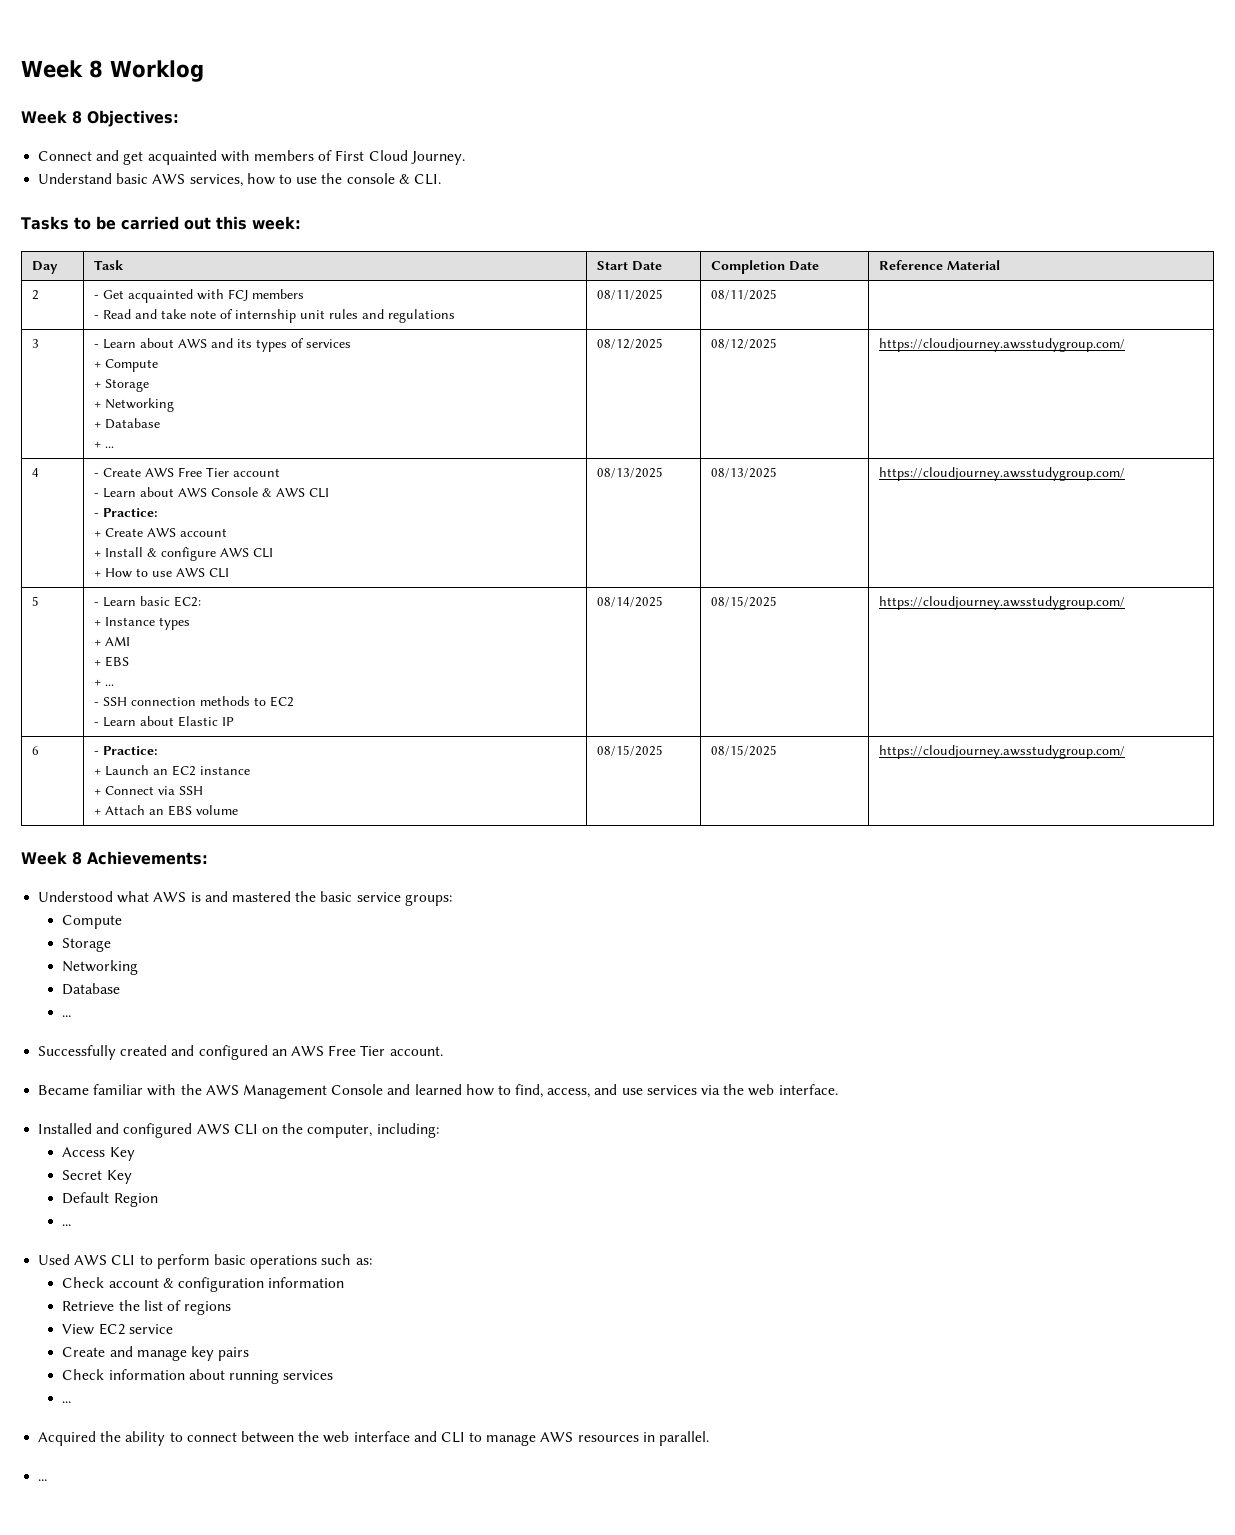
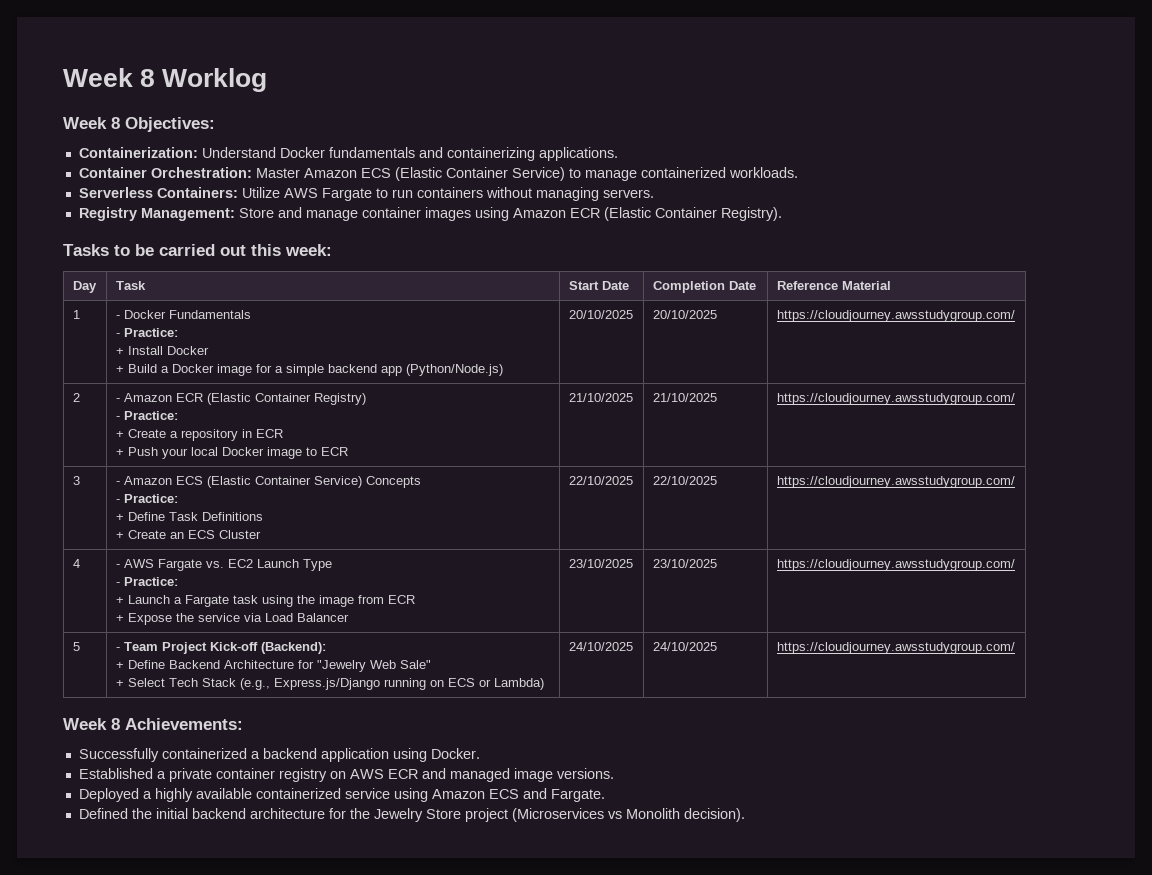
[38,150,465,165] [38,173,441,187] Connect and get acquainted with members of First Cloud Journey. // Understand basic AWS services, how to use the console & CLI. -> [78,147,618,161] [78,167,798,181] [78,187,654,201] [78,207,782,221] Containerization: Understand Docker fundamentals and containerizing applications. // Container Orchestration: Master Amazon ECS (Elastic Container Service) to manage containerized workloads. // Serverless Containers: Utilize AWS Fargate to run containers without managing servers. // Registry Management: Store and manage container images using Amazon ECR (Elastic Container Registry).
[32,290,40,300] [94,289,305,303] [94,309,456,323] [597,289,664,300] [711,289,778,300] [32,339,40,348] [94,338,352,352] [94,359,159,372] [94,379,150,392] [94,398,175,412] [94,418,161,429] [94,441,115,448] [597,338,664,349] [711,338,778,349] [879,338,1126,352] [32,468,40,477] [94,467,281,477] [94,487,330,498] [94,508,159,517] [94,528,228,537] [94,547,274,561] [94,568,230,578] [597,467,664,478] [711,467,778,478] [879,467,1126,481] [32,596,40,606] [94,596,202,607] [94,617,191,630] [94,636,131,646] [94,656,130,667] [94,679,115,686] [94,696,295,707] [94,716,235,727] [597,596,664,607] [711,596,778,607] [879,596,1126,610] [32,746,40,755] [94,746,159,755] [94,765,251,776] [94,786,204,795] [94,805,239,816] [597,745,664,756] [711,745,778,756] [879,745,1126,759] [21,851,208,865] [38,891,452,906] [62,915,123,929] [62,938,112,952] [62,960,139,975] [62,983,121,995] [62,1015,72,1017] [38,1045,443,1060] [38,1084,838,1099] [38,1123,439,1138] [62,1147,135,1161] [62,1170,132,1184] [62,1192,158,1207] [62,1224,72,1226] [38,1254,372,1269] [62,1277,345,1292] [62,1300,232,1315] [62,1323,173,1335] [62,1346,250,1361] [62,1369,334,1384] [62,1401,72,1403] [38,1431,710,1446] [38,1479,48,1481] 2 | - Get acquainted with FCJ members // - Read and take note of internship unit rules and regulations | 08/11/2025 | 08/11/2025 | // 3 | - Learn about AWS and its types of services // + Compute // + Storage // + Networking // + Database // + ... | 08/12/2025 | 08/12/2025 | https://cloudjourney.awsstudygroup.com/ // 4 | - Create AWS Free Tier account // - Learn about AWS Console & AWS CLI // - Practice: // + Create AWS account // + Install & configure AWS CLI // + How to use AWS CLI | 08/13/2025 | 08/13/2025 | https://cloudjourney.awsstudygroup.com/ // 5 | - Learn basic EC2: // + Instance types // + AMI // + EBS // + ... // - SSH connection methods to EC2 // - Learn about Elastic IP | 08/14/2025 | 08/15/2025 | https://cloudjourney.awsstudygroup.com/ // 6 | - Practice: // + Launch an EC2 instance // + Connect via SSH // + Attach an EBS volume | 08/15/2025 | 08/15/2025 | https://cloudjourney.awsstudygroup.com/ // Week 8 Achievements: // Understood what AWS is and mastered the basic service groups: // Compute // Storage // Networking // Database // ... // Successfully created and configured an AWS Free Tier account. // Became familiar with the AWS Management Console and learned how to find, access, and use services via the web interface. // Installed and configured AWS CLI on the computer, including: // Access Key // Secret Key // Default Region // ... // Used AWS CLI to perform basic operations such as: // Check account & configuration information // Retrieve the list of regions // View EC2 service // Create and manage key pairs // Check information about running services // ... // Acquired the ability to connect between the web interface and CLI to manage AWS resources in parallel. // ... -> [72,310,80,319] [115,310,251,319] [115,328,178,337] [115,346,209,355] [115,364,503,376] [568,310,633,319] [652,310,717,319] [776,310,1015,322] [72,393,80,402] [115,393,366,405] [115,411,178,420] [115,429,283,441] [115,447,348,459] [568,393,633,402] [652,393,717,402] [776,393,1015,405] [72,476,80,485] [115,476,421,488] [115,494,178,503] [115,512,263,521] [115,530,261,539] [568,476,633,485] [652,476,717,485] [776,476,1015,488] [72,559,80,568] [115,559,332,571] [115,577,178,586] [115,595,415,607] [115,613,349,625] [568,559,633,568] [652,559,717,568] [776,559,1015,571] [72,642,80,651] [115,642,326,654] [115,660,431,672] [115,678,544,690] [568,642,633,651] [652,642,717,651] [776,642,1015,654] [63,718,243,730] [78,748,480,762] [78,768,614,782] [78,788,605,802] [78,808,745,822] 1 | - Docker Fundamentals // - Practice: // + Install Docker // + Build a Docker image for a simple backend app (Python/Node.js) | 20/10/2025 | 20/10/2025 | https://cloudjourney.awsstudygroup.com/ // 2 | - Amazon ECR (Elastic Container Registry) // - Practice: // + Create a repository in ECR // + Push your local Docker image to ECR | 21/10/2025 | 21/10/2025 | https://cloudjourney.awsstudygroup.com/ // 3 | - Amazon ECS (Elastic Container Service) Concepts // - Practice: // + Define Task Definitions // + Create an ECS Cluster | 22/10/2025 | 22/10/2025 | https://cloudjourney.awsstudygroup.com/ // 4 | - AWS Fargate vs. EC2 Launch Type // - Practice: // + Launch a Fargate task using the image from ECR // + Expose the service via Load Balancer | 23/10/2025 | 23/10/2025 | https://cloudjourney.awsstudygroup.com/ // 5 | - Team Project Kick-off (Backend): // + Define Backend Architecture for "Jewelry Web Sale" // + Select Tech Stack (e.g., Express.js/Django running on ECS or Lambda) | 24/10/2025 | 24/10/2025 | https://cloudjourney.awsstudygroup.com/ // Week 8 Achievements: // Successfully containerized a backend application using Docker. // Established a private container registry on AWS ECR and managed image versions. // Deployed a highly available containerized service using Amazon ECS and Fargate. // Defined the initial backend architecture for the Jewelry Store project (Microservices vs Monolith decision).

